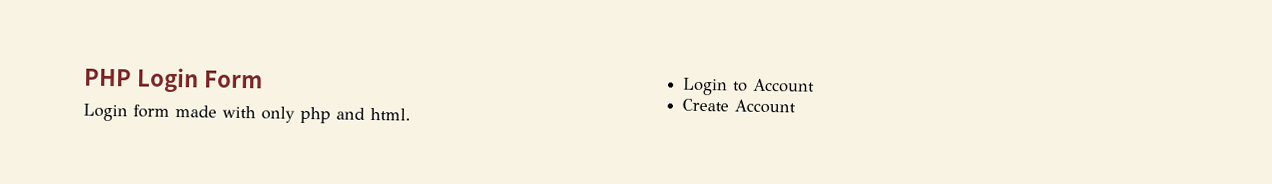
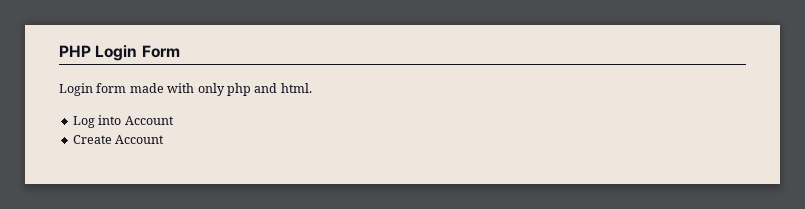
[682,77,749,96] Login to -> [72,115,122,128] Log into

